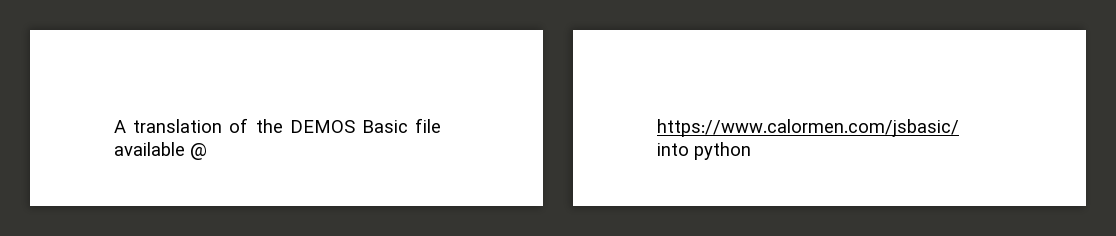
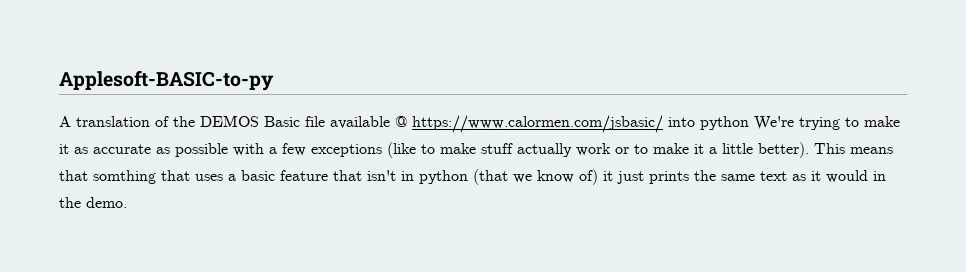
(114, 126) none -> [59,70,274,91] Applesoft-BASIC-to-py //
(751, 151) none -> [754,116,900,130] [59,142,893,158] [59,169,886,185] [59,197,127,208] We're trying to make it as accurate as possible with a few exceptions (like to make stuff actually work or to make it a little better). This means that somthing that uses a basic feature that isn't in python (that we know of) it just prints the same text as it would in the demo.

